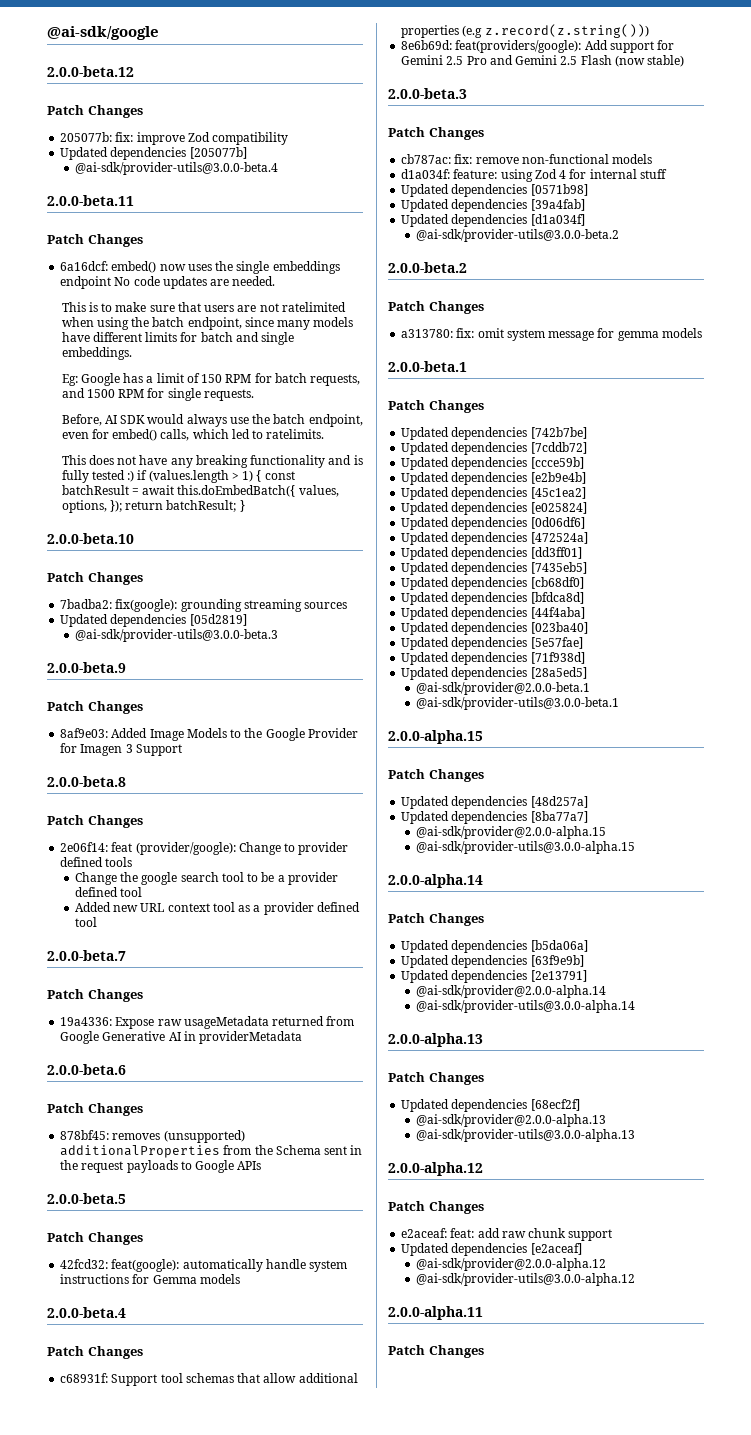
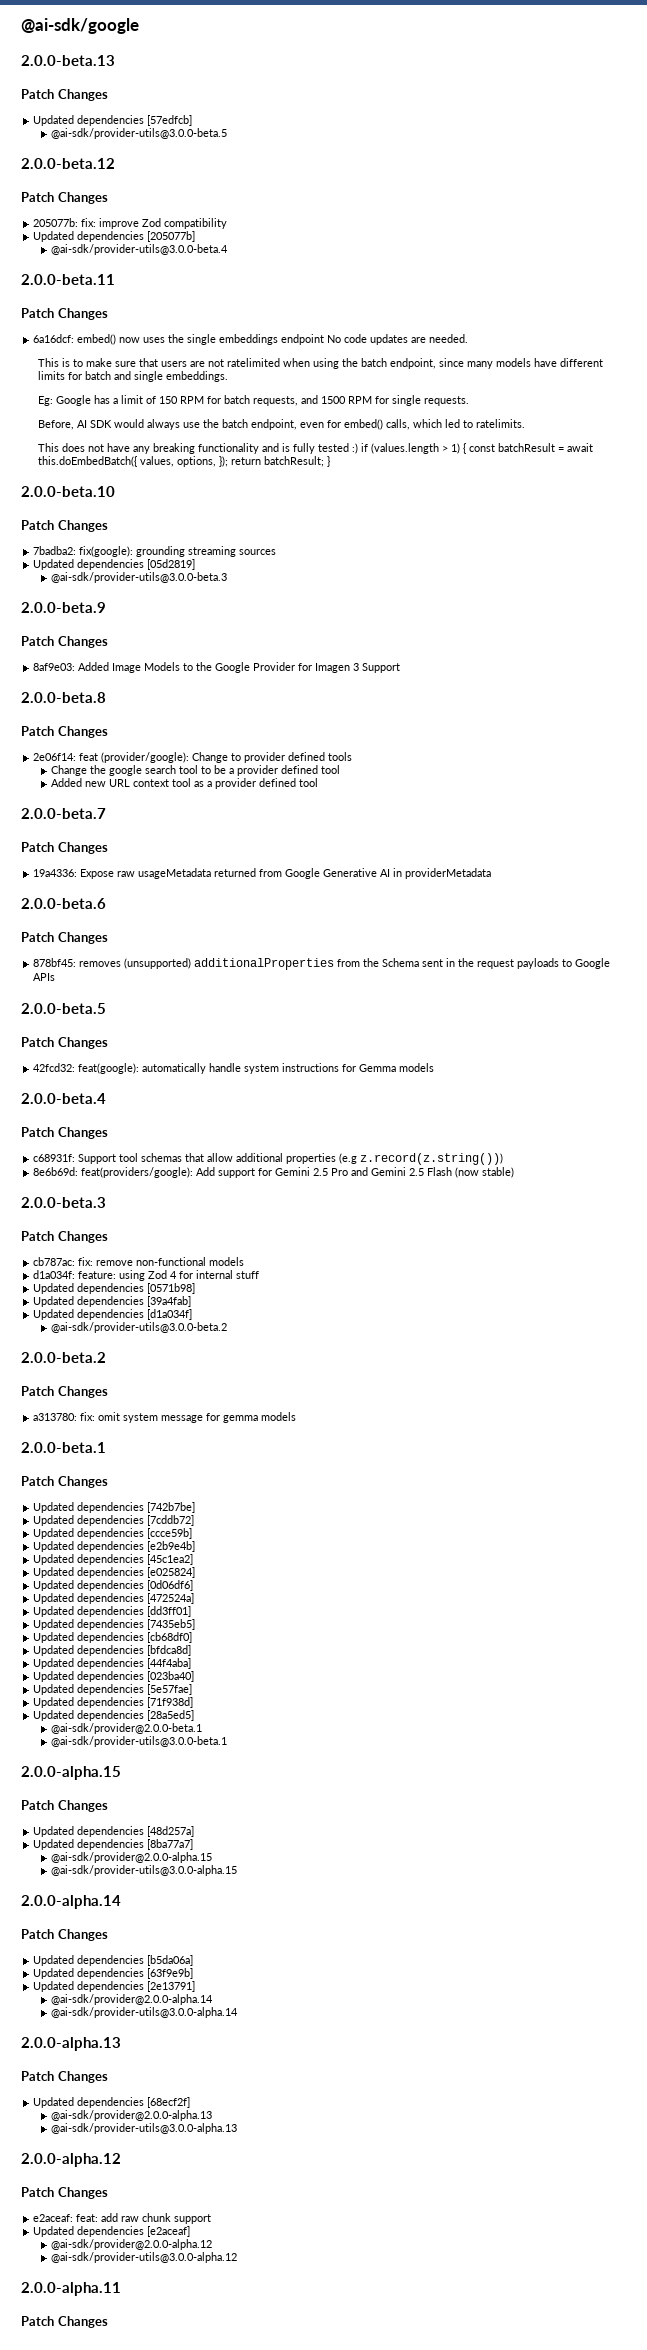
(159, 33) none -> [21,55,115,66] [21,89,108,101] [33,115,193,126] [50,128,227,139] // 2.0.0-beta.13 // Patch Changes // Updated dependencies [57edfcb] // @ai-sdk/provider-utils@3.0.0-beta.5

